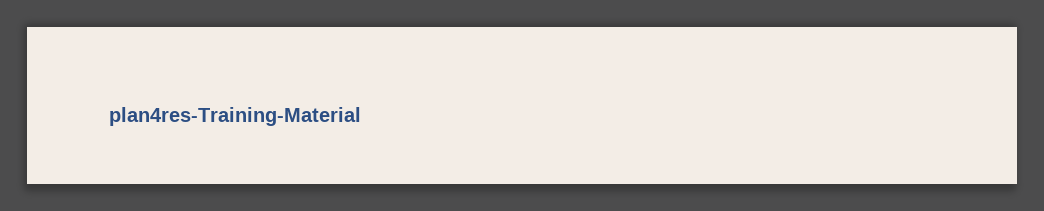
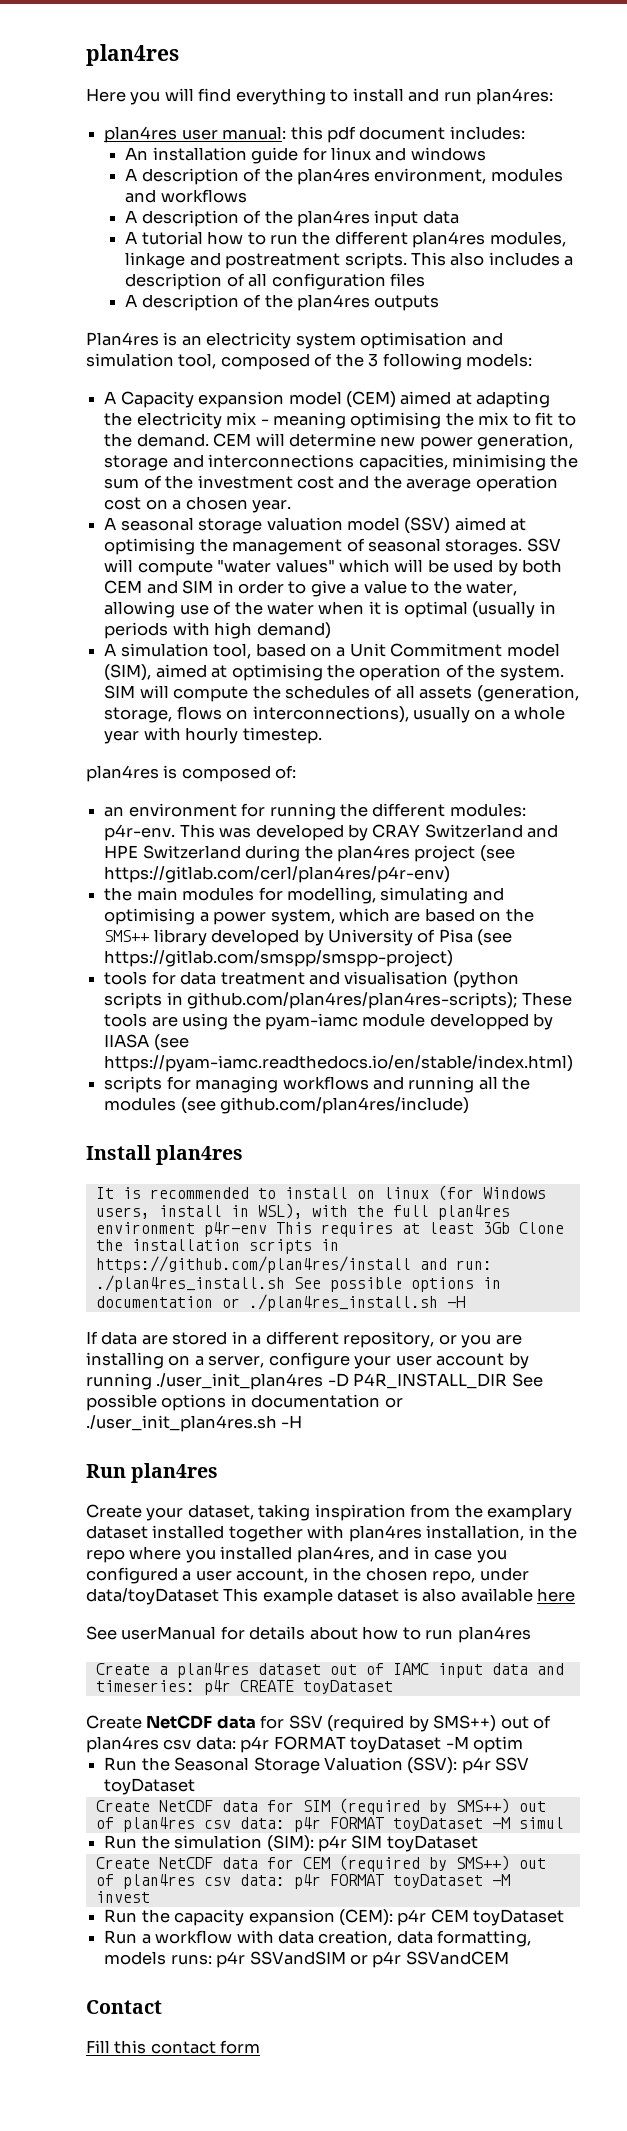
[109,107,361,126] plan4res-Training-Material -> [86,44,179,66] [86,88,554,105] [104,126,525,143] [125,147,486,164] [125,168,563,185] [125,189,247,203] [125,210,459,227] [125,231,566,248] [125,252,574,269] [125,273,425,290] [125,294,440,311] [86,332,503,349] [86,353,533,370] [104,391,551,408] [104,412,576,429] [104,433,574,450] [104,454,579,471] [104,475,558,492] [104,496,291,513] [104,517,527,534] [104,538,561,555] [104,559,563,576] [104,580,518,597] [104,601,556,618] [104,622,331,639] [104,643,560,659] [104,664,564,681] [104,685,579,702] [104,706,566,723] [104,727,322,744] [86,765,297,782] [104,803,526,820] [104,824,559,841] [104,845,515,862] [104,866,451,883] [104,887,504,904] [104,908,534,925] [104,929,513,946] [104,950,454,967] [104,971,519,988] [104,992,572,1009] [104,1013,554,1030] [104,1034,189,1051] [104,1055,574,1072] [104,1076,531,1093] [104,1097,470,1114] [86,1145,244,1165] [95,1185,546,1201] [95,1203,510,1220] [95,1222,564,1237] [95,1239,339,1254] [95,1256,492,1273] [95,1275,501,1292] [95,1294,465,1311] [86,1331,522,1348] [86,1352,529,1369] [86,1373,543,1390] [86,1394,403,1411] [86,1415,303,1432] [86,1463,219,1483] [86,1504,573,1521] [86,1525,578,1542] [86,1546,507,1563] [86,1567,529,1584] [86,1588,576,1605] [86,1626,531,1643] [95,1663,564,1678] [95,1680,393,1695] [86,1715,552,1732] [86,1736,524,1753] [104,1757,530,1774] [104,1778,196,1795] [95,1798,546,1815] [95,1817,564,1832] [104,1835,478,1852] [95,1855,546,1872] [95,1874,510,1889] [95,1891,150,1903] [104,1909,565,1926] [104,1930,532,1947] [104,1951,509,1968] [86,2000,162,2014] [86,2040,261,2054] plan4res // Here you will find everything to install and run plan4res: // plan4res user manual: this pdf document includes: // An installation guide for linux and windows // A description of the plan4res environment, modules and workflows // A description of the plan4res input data // A tutorial how to run the different plan4res modules, linkage and postreatment scripts. This also includes a description of all configuration files // A description of the plan4res outputs // Plan4res is an electricity system optimisation and simulation tool, composed of the 3 following models: // A Capacity expansion model (CEM) aimed at adapting the electricity mix - meaning optimising the mix to fit to the demand. CEM will determine new power generation, storage and interconnections capacities, minimising the sum of the investment cost and the average operation cost on a chosen year. // A seasonal storage valuation model (SSV) aimed at optimising the management of seasonal storages. SSV will compute "water values" which will be used by both CEM and SIM in order to give a value to the water, allowing use of the water when it is optimal (usually in periods with high demand) // A simulation tool, based on a Unit Commitment model (SIM), aimed at optimising the operation of the system. SIM will compute the schedules of all assets (generation, storage, flows on interconnections), usually on a whole year with hourly timestep. // plan4res is composed of: // an environment for running the different modules: p4r-env. This was developed by CRAY Switzerland and HPE Switzerland during the plan4res project (see https://gitlab.com/cerl/plan4res/p4r-env) // the main modules for modelling, simulating and optimising a power system, which are based on the SMS++ library developed by University of Pisa (see https://gitlab.com/smspp/smspp-project) // tools for data treatment and visualisation (python scripts in github.com/plan4res/plan4res-scripts); These tools are using the pyam-iamc module developped by IIASA (see https://pyam-iamc.readthedocs.io/en/stable/index.html) // scripts for managing workflows and running all the modules (see github.com/plan4res/include) // Install plan4res // It is recommended to install on linux (for Windows users, install in WSL), with the full plan4res environment p4r-env This requires at least 3Gb Clone the installation scripts in https://github.com/plan4res/install and run: ./plan4res_install.sh See possible options in documentation or ./plan4res_install.sh -H // If data are stored in a different repository, or you are installing on a server, configure your user account by running ./user_init_plan4res -D P4R_INSTALL_DIR See possible options in documentation or ./user_init_plan4res.sh -H // Run plan4res // Create your dataset, taking inspiration from the examplary dataset installed together with plan4res installation, in the repo where you installed plan4res, and in case you configured a user account, in the chosen repo, under data/toyDataset This example dataset is also available here // See userManual for details about how to run plan4res // Create a plan4res dataset out of IAMC input data and timeseries: p4r CREATE toyDataset // Create NetCDF data for SSV (required by SMS++) out of plan4res csv data: p4r FORMAT toyDataset -M optim // Run the Seasonal Storage Valuation (SSV): p4r SSV toyDataset // Create NetCDF data for SIM (required by SMS++) out of plan4res csv data: p4r FORMAT toyDataset -M simul // Run the simulation (SIM): p4r SIM toyDataset // Create NetCDF data for CEM (required by SMS++) out of plan4res csv data: p4r FORMAT toyDataset -M invest // Run the capacity expansion (CEM): p4r CEM toyDataset // Run a workflow with data creation, data formatting, models runs: p4r SSVandSIM or p4r SSVandCEM // Contact // Fill this contact form

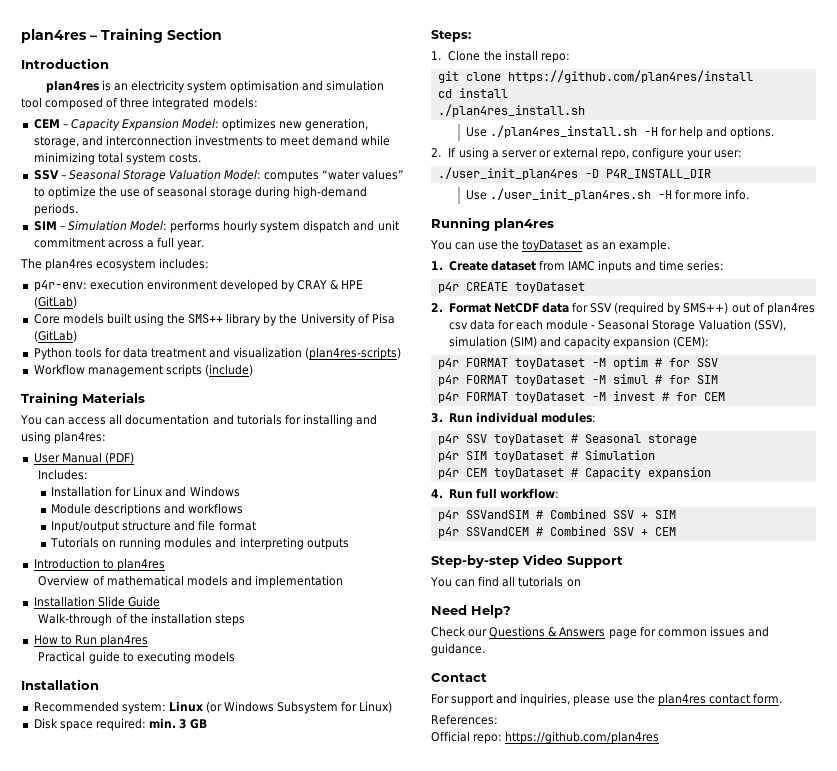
[86,44,179,66] [86,88,554,105] [104,126,525,143] [125,147,486,164] [125,168,563,185] [125,189,247,203] [125,210,459,227] [125,231,566,248] [125,252,574,269] [125,273,425,290] [125,294,440,311] [86,332,159,346] plan4res // Here you will find everything to install and run plan4res: // plan4res user manual: this pdf document includes: // An installation guide for linux and windows // A description of the plan4res environment, modules and workflows // A description of the plan4res input data // A tutorial how to run the different plan4res modules, linkage and postreatment scripts. This also includes a description of all configuration files // A description of the plan4res outputs // Plan4res -> [21,28,222,43] [21,58,109,69] [45,80,99,93] plan4res – Training Section // Introduction // plan4res
[178,353,217,369] tool, -> [21,97,42,108] tool
[335,353,533,370] [104,391,551,408] [104,412,576,429] [104,433,574,450] [104,454,579,471] [104,475,558,492] [104,496,291,513] [104,517,527,534] [104,538,561,555] [104,559,563,576] [104,580,518,597] [104,601,556,618] [104,622,331,639] [104,643,560,659] [104,664,564,681] [104,685,579,702] [104,706,566,723] [104,727,322,744] [86,765,297,782] [104,803,526,820] [104,824,559,841] [104,845,515,862] [104,866,451,883] [104,887,504,904] [104,908,502,925] the 3 following models: // A Capacity expansion model (CEM) aimed at adapting the electricity mix - meaning optimising the mix to fit to the demand. CEM will determine new power generation, storage and interconnections capacities, minimising the sum of the investment cost and the average operation cost on a chosen year. // A seasonal storage valuation model (SSV) aimed at optimising the management of seasonal storages. SSV will compute "water values" which will be used by both CEM and SIM in order to give a value to the water, allowing use of the water when it is optimal (usually in periods with high demand) // A simulation tool, based on a Unit Commitment model (SIM), aimed at optimising the operation of the system. SIM will compute the schedules of all assets (generation, storage, flows on interconnections), usually on a whole year with hourly timestep. // plan4res is composed of: // an environment for running the different modules: p4r-env. This was developed by CRAY Switzerland and HPE Switzerland during the plan4res project (see https://gitlab.com/cerl/plan4res/p4r-env) // the main modules for modelling, simulating and optimising a power system, which are based on -> [120,97,258,110] [33,118,369,131] [33,135,391,148] [33,152,201,165] [33,169,405,182] [33,186,368,199] [33,203,78,216] [33,220,399,233] [33,237,205,250] [20,258,210,271] [33,279,364,292] [33,296,77,308] [33,313,164,326] three integrated models: // CEM – Capacity Expansion Model: optimizes new generation, storage, and interconnection investments to meet demand while minimizing total system costs. // SSV – Seasonal Storage Valuation Model: computes “water values” to optimize the use of seasonal storage during high-demand periods. // SIM – Simulation Model: performs hourly system dispatch and unit commitment across a full year. // The plan4res ecosystem includes: // p4r-env: execution environment developed by CRAY & HPE (GitLab) // Core models built using
[211,929,324,946] developed by -> [263,313,298,326] by the
[477,929,513,946] [104,950,454,967] (see https://gitlab.com/smspp/smspp-project) // -> [33,330,77,342] [33,347,72,360] (GitLab) // Python
[344,971,519,988] [104,992,572,1009] [104,1013,554,1030] [104,1034,189,1051] [104,1055,574,1072] [104,1076,531,1093] [104,1097,470,1114] [86,1145,244,1165] [95,1185,546,1201] [95,1203,510,1220] [95,1222,564,1237] [95,1239,339,1254] visualisation (python scripts in github.com/plan4res/plan4res-scripts); These tools are using the pyam-iamc module developped by IIASA (see https://pyam-iamc.readthedocs.io/en/stable/index.html) // scripts for managing workflows and running all the modules (see github.com/plan4res/include) // Install plan4res // It is recommended to install on linux (for Windows users, install in WSL), with the full plan4res environment p4r-env This requires at least 3Gb Clone the installation scripts in -> [233,347,402,360] [33,364,253,377] [21,392,145,406] [20,414,377,427] [21,431,107,444] [33,452,134,464] [38,469,89,480] [51,486,240,497] [51,503,244,516] [51,520,256,533] [50,537,349,550] [33,558,165,571] [38,575,343,588] [33,596,160,607] [38,613,245,626] [33,634,148,647] [38,651,235,664] [21,679,99,690] [33,701,393,714] [33,718,208,731] [431,30,471,42] [431,50,570,63] [437,71,501,83] visualization (plan4res-scripts) // Workflow management scripts (include) // Training Materials // You can access all documentation and tutorials for installing and using plan4res: // User Manual (PDF) // Includes: // Installation for Linux and Windows // Module descriptions and workflows // Input/output structure and file format // Tutorials on running modules and interpreting outputs // Introduction to plan4res // Overview of mathematical models and implementation // Installation Slide Guide // Walk-through of the installation steps // How to Run plan4res // Practical guide to executing models // Installation // Recommended system: Linux (or Windows Subsystem for Linux) // Disk space required: min. 3 GB // Steps: // 1. Clone the install repo: // git clone
[419,1258,492,1270] [95,1275,501,1292] [95,1294,465,1311] [86,1331,522,1348] [86,1352,529,1369] [86,1373,543,1390] [86,1394,403,1411] [86,1415,303,1432] [86,1463,219,1483] [86,1504,573,1521] [86,1525,578,1542] [86,1546,507,1563] [86,1567,529,1584] [86,1588,576,1605] [86,1626,531,1643] [95,1663,564,1678] [95,1680,195,1692] and run: ./plan4res_install.sh See possible options in documentation or ./plan4res_install.sh -H // If data are stored in a different repository, or you are installing on a server, configure your user account by running ./user_init_plan4res -D P4R_INSTALL_DIR See possible options in documentation or ./user_init_plan4res.sh -H // Run plan4res // Create your dataset, taking inspiration from the examplary dataset installed together with plan4res installation, in the repo where you installed plan4res, and in case you configured a user account, in the chosen repo, under data/toyDataset This example dataset is also available here // See userManual for details about how to run plan4res // Create a plan4res dataset out of IAMC input data and timeseries: -> [437,88,508,98] [437,104,585,117] [465,125,775,139] [431,147,743,160] [437,167,711,180] [465,188,750,201] [431,217,554,231] [430,239,670,252] [431,260,725,273] // cd install // ./plan4res_install.sh // Use ./plan4res_install.sh -H for help and options. // 2. If using a server or external repo, configure your user: // ./user_init_plan4res -D P4R_INSTALL_DIR // Use ./user_init_plan4res.sh -H for more info. // Running plan4res // You can use the toyDataset as an example. // 1. Create dataset from IAMC inputs and time series: //
[86,1715,142,1729] Create -> [431,303,491,313] 2. Format
[195,1736,236,1750] data: -> [469,319,786,332] [448,336,710,349] data for each module - Seasonal Storage Valuation (SSV), simulation (SIM) and capacity expansion (CEM): //
[104,1757,530,1774] [104,1778,196,1795] [95,1798,546,1815] [95,1817,285,1832] // Run the Seasonal Storage Valuation (SSV): p4r SSV toyDataset // Create NetCDF data for SIM (required by SMS++) out of plan4res csv data: -> [654,358,718,367] # for SSV //
[104,1835,478,1852] [95,1855,546,1872] [95,1874,285,1889] // Run the simulation (SIM): p4r SIM toyDataset // Create NetCDF data for CEM (required by SMS++) out of plan4res csv data: -> [654,375,718,384] # for SIM //
[104,1909,565,1926] [104,1930,532,1947] [104,1951,509,1968] [86,2000,162,2014] [86,2040,261,2054] // Run the capacity expansion (CEM): p4r CEM toyDataset // Run a workflow with data creation, data formatting, models runs: p4r SSVandSIM or p4r SSVandCEM // Contact // Fill this contact form -> [661,392,725,401] [431,412,596,423] [437,434,697,445] [437,450,655,462] [437,467,711,479] [431,488,559,499] [437,509,676,521] [437,526,676,538] [431,554,623,568] [430,576,581,587] [431,605,511,618] [431,626,769,639] [431,643,485,656] [431,673,487,682] [431,693,782,706] [431,714,498,725] [431,731,660,744] # for CEM // 3. Run individual modules: // p4r SSV toyDataset # Seasonal storage // p4r SIM toyDataset # Simulation // p4r CEM toyDataset # Capacity expansion // 4. Run full workflow: // p4r SSVandSIM # Combined SSV + SIM // p4r SSVandCEM # Combined SSV + CEM // Step-by-step Video Support // You can find all tutorials on // Need Help? // Check our Questions & Answers page for common issues and guidance. // Contact // For support and inquiries, please use the plan4res contact form. // References: // Official repo: https://github.com/plan4res

